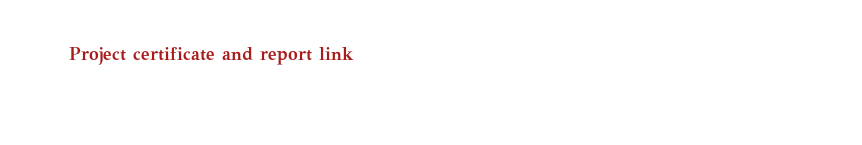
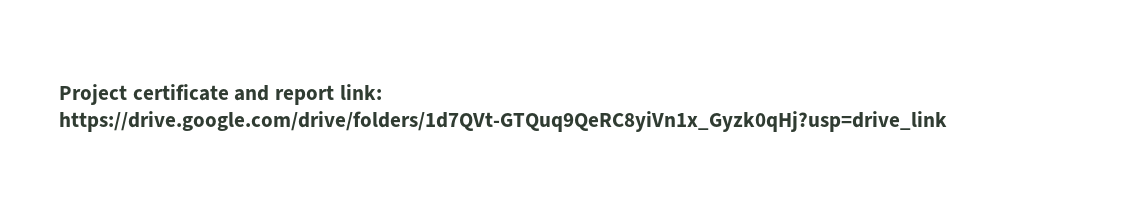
[319,47,354,60] link -> [339,84,382,100] [59,111,947,132] link: https://drive.google.com/drive/folders/1d7QVt-GTQuq9QeRC8yiVn1x_Gyzk0qHj?usp=drive_link

